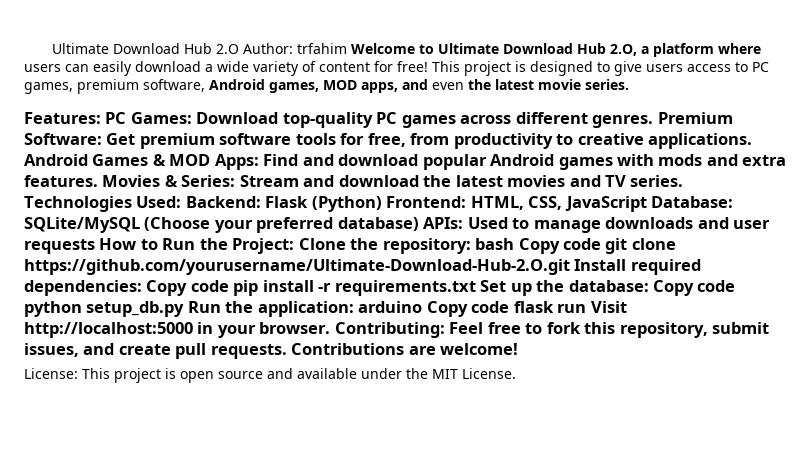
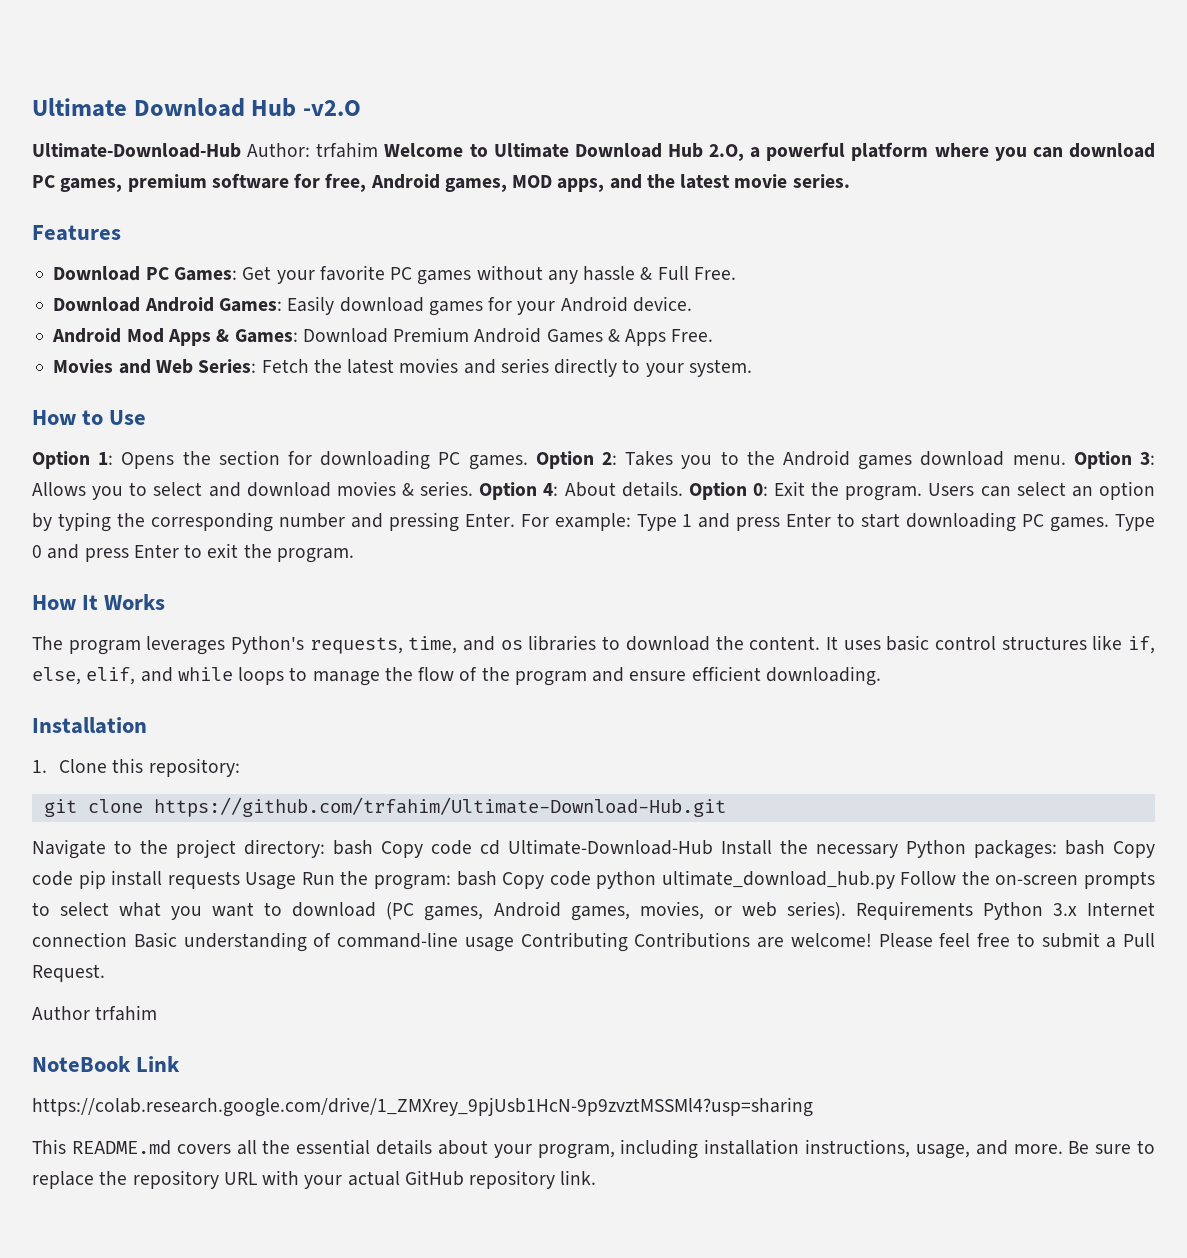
[51,43,239,54] Ultimate Download Hub 2.O -> [32,98,361,117] [32,143,241,158] Ultimate Download Hub -v2.O // Ultimate-Download-Hub
(649, 50) none -> [766,142,846,161] powerful
[24,61,769,76] [24,79,205,94] users can easily download a wide variety of content for free! This project is designed to give users access to PC games, premium software, -> [994,143,1155,161] [32,173,367,192] you can download PC games, premium software for free,
[432,82,464,90] even -> (642, 181) none
[24,112,733,128] [24,133,753,149] [24,154,787,170] [24,175,684,187] [24,196,734,212] [24,217,771,233] [24,238,676,254] [24,259,701,275] [24,280,736,296] [24,301,627,317] [24,322,770,338] [24,343,519,359] [24,368,516,383] Features: PC Games: Download top-quality PC games across different genres. Premium Software: Get premium software tools for free, from productivity to creative applications. Android Games & MOD Apps: Find and download popular Android games with mods and extra features. Movies & Series: Stream and download the latest movies and TV series. Technologies Used: Backend: Flask (Python) Frontend: HTML, CSS, JavaScript Database: SQLite/MySQL (Choose your preferred database) APIs: Used to manage downloads and user requests How to Run the Project: Clone the repository: bash Copy code git clone https://github.com/yourusername/Ultimate-Download-Hub-2.O.git Install required dependencies: Copy code pip install -r requirements.txt Set up the database: Copy code python setup_db.py Run the application: arduino Copy code flask run Visit http://localhost:5000 in your browser. Contributing: Feel free to fork this repository, submit issues, and create pull requests. Contributions are welcome! // License: This project is open source and available under the MIT License. -> [32,225,121,241] [53,265,736,285] [53,296,692,316] [52,327,714,346] [53,358,752,377] [32,410,147,425] [32,450,1156,470] [32,481,1155,501] [32,512,1156,532] [32,543,354,563] [32,594,166,610] [32,635,1156,655] [32,666,881,686] [32,717,147,734] [32,758,240,777] [43,797,726,817] [32,839,1155,859] [32,870,1155,890] [32,901,1155,921] [32,932,1155,952] [32,964,105,982] [32,1005,158,1021] [32,1056,181,1072] [32,1097,813,1117] [32,1139,1155,1159] [32,1170,597,1189] Features // Download PC Games: Get your favorite PC games without any hassle & Full Free. // Download Android Games: Easily download games for your Android device. // Android Mod Apps & Games: Download Premium Android Games & Apps Free. // Movies and Web Series: Fetch the latest movies and series directly to your system. // How to Use // Option 1: Opens the section for downloading PC games. Option 2: Takes you to the Android games download menu. Option 3: Allows you to select and download movies & series. Option 4: About details. Option 0: Exit the program. Users can select an option by typing the corresponding number and pressing Enter. For example: Type 1 and press Enter to start downloading PC games. Type 0 and press Enter to exit the program. // How It Works // The program leverages Python's requests, time, and os libraries to download the content. It uses basic control structures like if, else, elif, and while loops to manage the flow of the program and ensure efficient downloading. // Installation // 1. Clone this repository: // git clone https://github.com/trfahim/Ultimate-Download-Hub.git // Navigate to the project directory: bash Copy code cd Ultimate-Download-Hub Install the necessary Python packages: bash Copy code pip install requests Usage Run the program: bash Copy code python ultimate_download_hub.py Follow the on-screen prompts to select what you want to download (PC games, Android games, movies, or web series). Requirements Python 3.x Internet connection Basic understanding of command-line usage Contributing Contributions are welcome! Please feel free to submit a Pull Request. // Author trfahim // NoteBook Link // https://colab.research.google.com/drive/1_ZMXrey_9pjUsb1HcN-9p9zvztMSSMl4?usp=sharing // This README.md covers all the essential details about your program, including installation instructions, usage, and more. Be sure to replace the repository URL with your actual GitHub repository link.

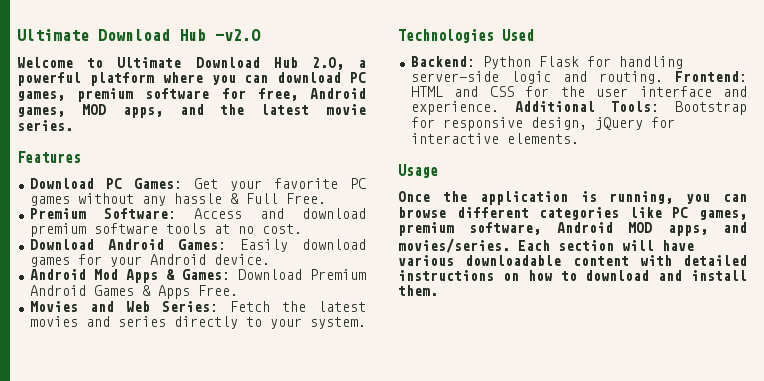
[32,142,379,158] Ultimate-Download-Hub Author: trfahim -> (261, 35) none
(736, 273) none -> [29,208,366,219] [29,223,302,237] // Premium Software: Access and download premium software tools at no cost.
[32,410,147,425] [32,450,1156,470] [32,481,1155,501] [32,512,1156,532] [32,543,354,563] [32,594,166,610] [32,635,1156,655] [32,666,881,686] [32,717,147,734] [32,758,240,777] [43,797,726,817] [32,839,1155,859] [32,870,1155,890] [32,901,1155,921] [32,932,1155,952] [32,964,105,982] [32,1005,158,1021] [32,1056,181,1072] [32,1097,813,1117] [32,1139,1155,1159] [32,1170,597,1189] How to Use // Option 1: Opens the section for downloading PC games. Option 2: Takes you to the Android games download menu. Option 3: Allows you to select and download movies & series. Option 4: About details. Option 0: Exit the program. Users can select an option by typing the corresponding number and pressing Enter. For example: Type 1 and press Enter to start downloading PC games. Type 0 and press Enter to exit the program. // How It Works // The program leverages Python's requests, time, and os libraries to download the content. It uses basic control structures like if, else, elif, and while loops to manage the flow of the program and ensure efficient downloading. // Installation // 1. Clone this repository: // git clone https://github.com/trfahim/Ultimate-Download-Hub.git // Navigate to the project directory: bash Copy code cd Ultimate-Download-Hub Install the necessary Python packages: bash Copy code pip install requests Usage Run the program: bash Copy code python ultimate_download_hub.py Follow the on-screen prompts to select what you want to download (PC games, Android games, movies, or web series). Requirements Python 3.x Internet connection Basic understanding of command-line usage Contributing Contributions are welcome! Please feel free to submit a Pull Request. // Author trfahim // NoteBook Link // https://colab.research.google.com/drive/1_ZMXrey_9pjUsb1HcN-9p9zvztMSSMl4?usp=sharing // This README.md covers all the essential details about your program, including installation instructions, usage, and more. Be sure to replace the repository URL with your actual GitHub repository link. -> [398,29,534,43] [410,56,683,69] [410,71,747,84] [410,86,747,97] [410,101,747,115] [410,117,675,131] [410,133,579,144] [398,164,438,178] [398,191,747,205] [398,207,747,220] [398,222,747,236] [398,238,694,253] [398,255,747,266] [398,270,747,281] [398,285,438,296] Technologies Used // Backend: Python Flask for handling server-side logic and routing. Frontend: HTML and CSS for the user interface and experience. Additional Tools: Bootstrap for responsive design, jQuery for interactive elements. // Usage // Once the application is running, you can browse different categories like PC games, premium software, Android MOD apps, and movies/series. Each section will have various downloadable content with detailed instructions on how to download and install them.

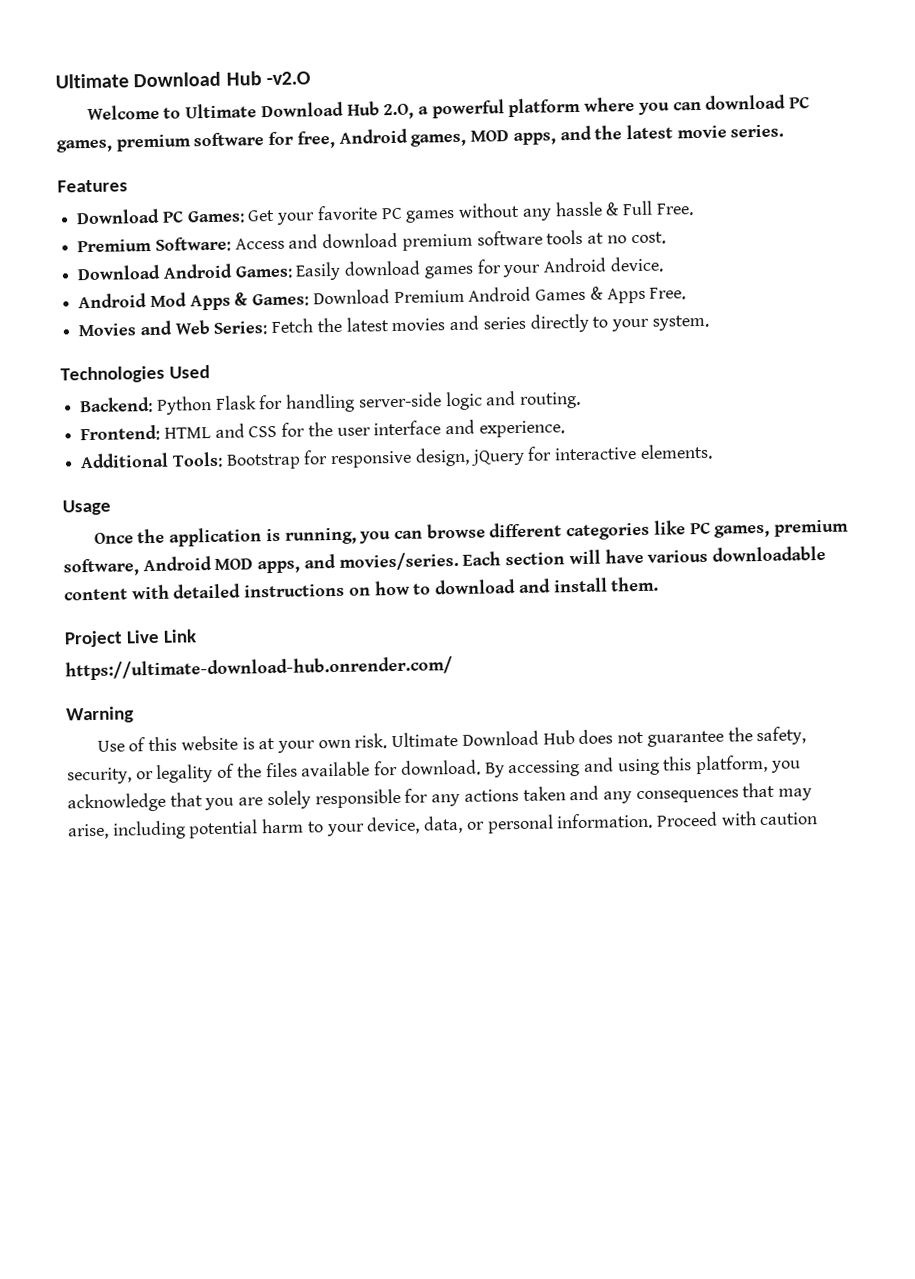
(663, 77) none -> (582, 400) //
(499, 108) none -> (565, 429) //
(438, 290) none -> [64,629,197,648] [65,656,453,681] [66,706,134,724] [96,726,807,753] [67,754,801,785] [67,782,813,813] [67,811,819,840] // Project Live Link // https://ultimate-download-hub.onrender.com/ // Warning // Use of this website is at your own risk. Ultimate Download Hub does not guarantee the safety, security, or legality of the files available for download. By accessing and using this platform, you acknowledge that you are solely responsible for any actions taken and any consequences that may arise, including potential harm to your device, data, or personal information. Proceed with caution

